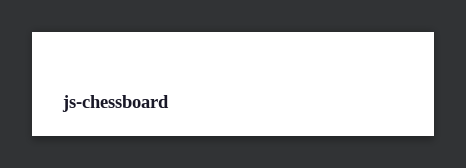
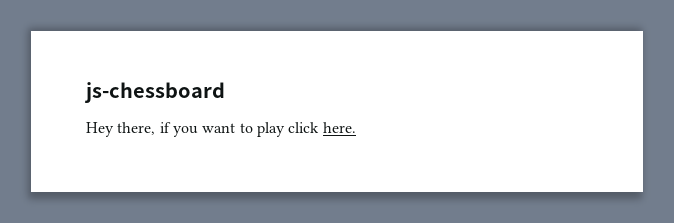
(169, 103) none -> [86,122,356,137] // Hey there, if you want to play click here.

